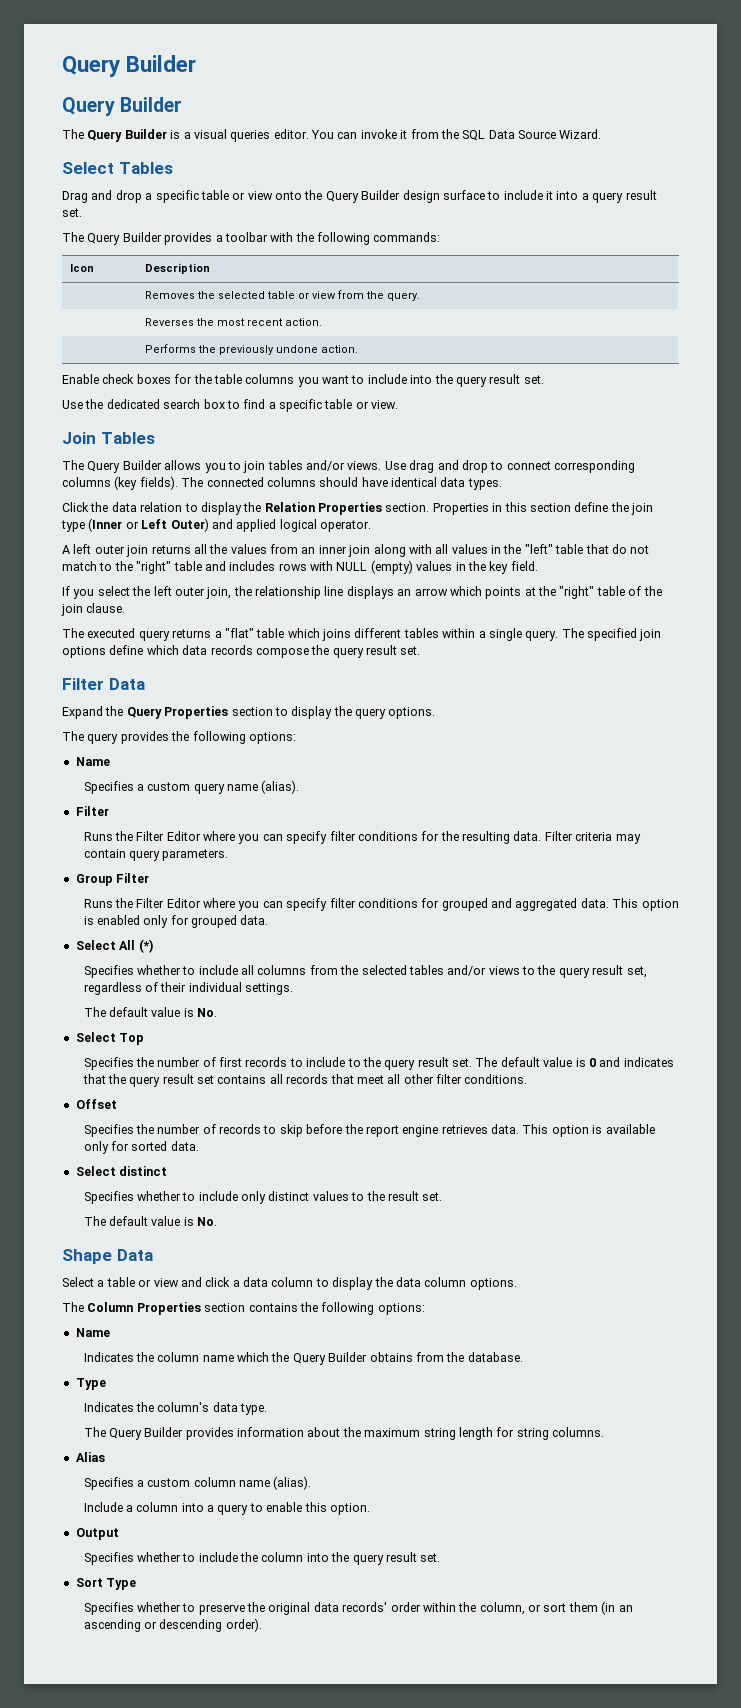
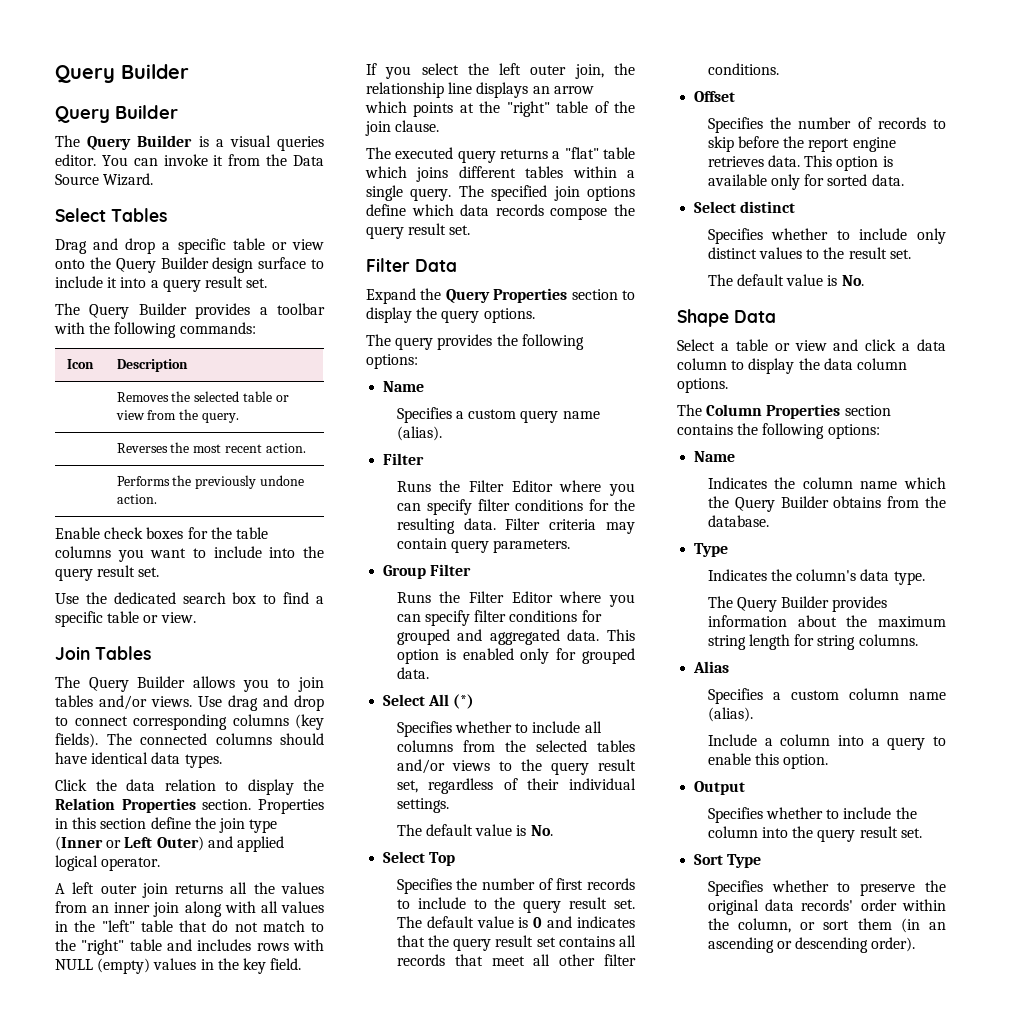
[462,130,486,141] SQL -> (288, 160) none

